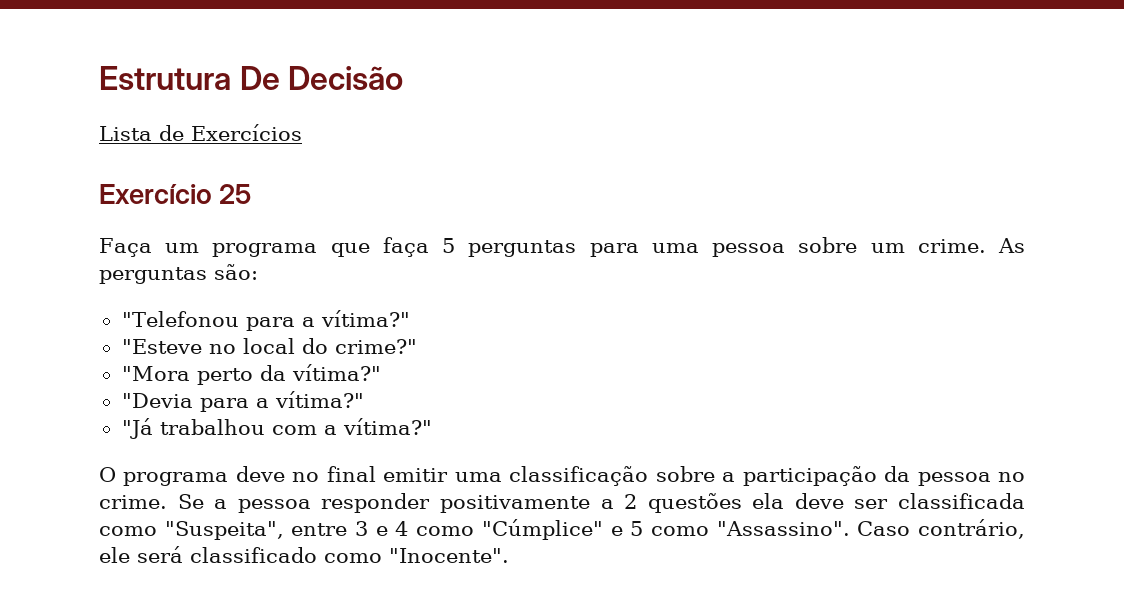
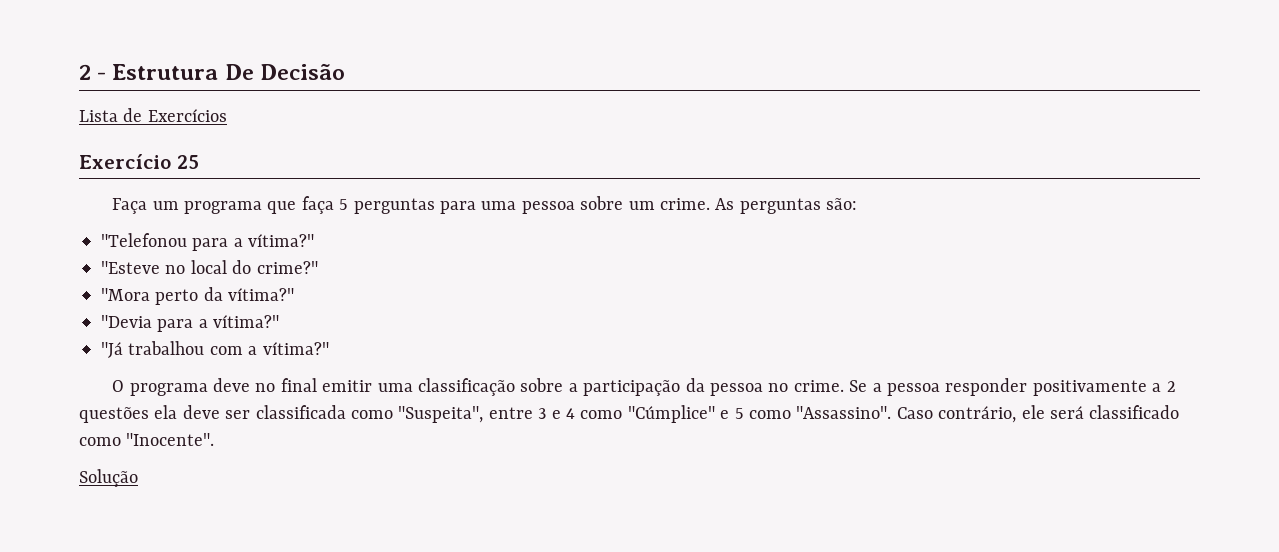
(99, 78) none -> [79,64,107,80] 2 -
(509, 555) none -> [79,469,138,487] // Solução

